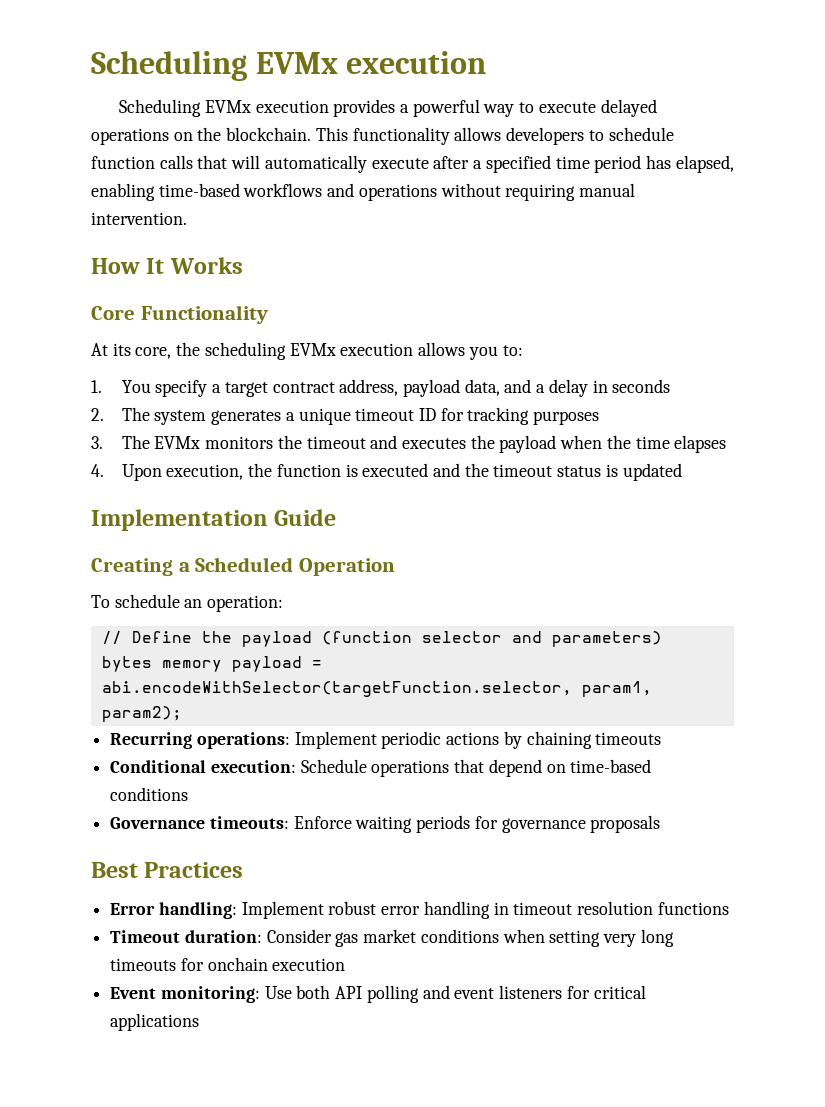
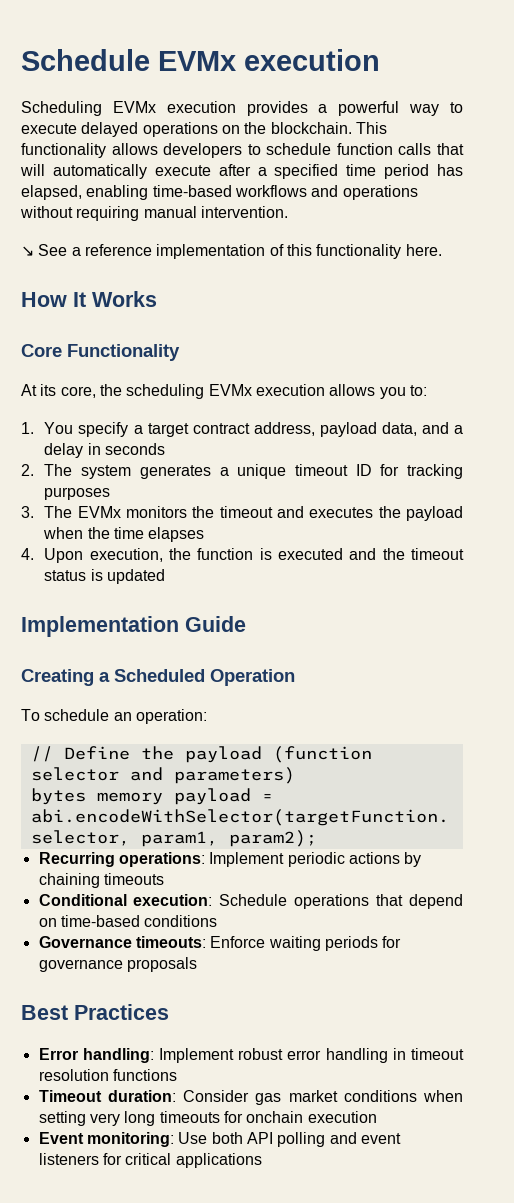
[91,51,247,81] Scheduling -> [21,49,150,71] Schedule
(187, 218) none -> [21,244,442,259] // ↘ See a reference implementation of this functionality here.

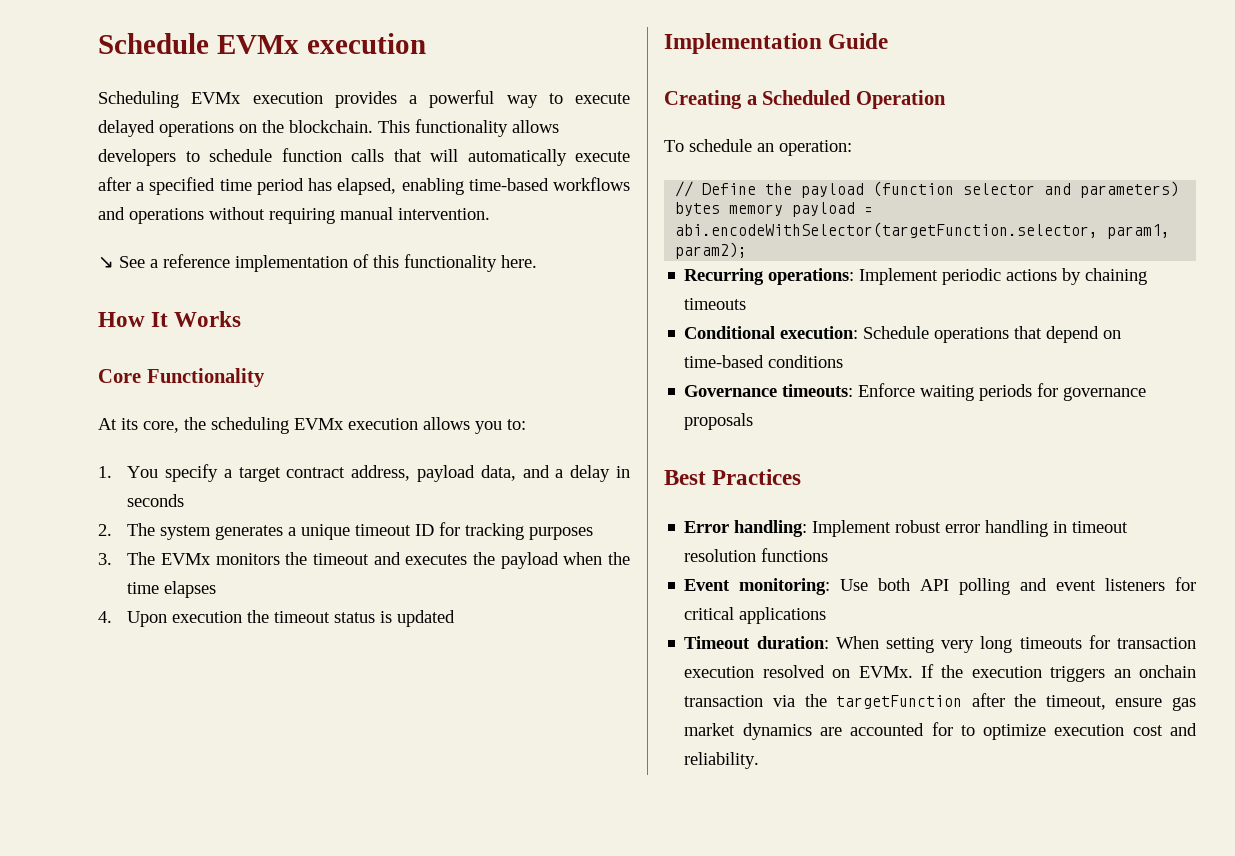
[89,548,377,562] execution, the function is executed and -> [172,611,243,623] execution
[38,1090,464,1105] [38,1111,377,1126] // Timeout duration: Consider gas market conditions when setting very long timeouts for onchain execution -> (829, 555) none
(262, 1160) none -> [684,635,1196,653] [684,664,1196,682] [684,693,1196,711] [684,722,1197,740] [684,752,760,769] // Timeout duration: When setting very long timeouts for transaction execution resolved on EVMx. If the execution triggers an onchain transaction via the targetFunction after the timeout, ensure gas market dynamics are accounted for to optimize execution cost and reliability.

